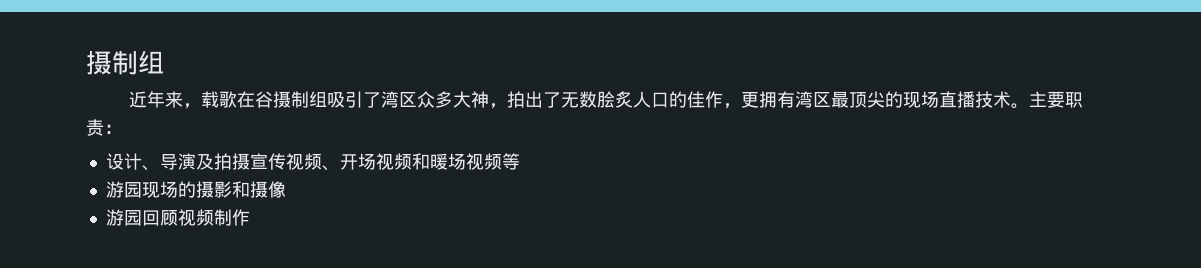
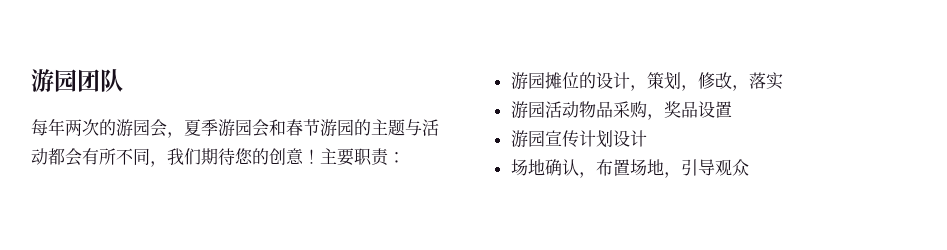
[86,50,164,75] [128,91,1083,109] [86,119,122,136] [105,153,520,171] [105,181,286,198] [105,209,250,226] 摄制组 // 近年来，载歌在谷摄制组吸引了湾区众多大神，拍出了无数脍炙人口的佳作，更拥有湾区最顶尖的现场直播技术。主要职责： // 设计、导演及拍摄宣传视频、开场视频和暖场视频等 // 游园现场的摄影和摄像 // 游园回顾视频制作 -> [31,69,123,92] [31,118,439,138] [31,148,405,167] [510,72,783,91] [510,101,732,120] [510,130,647,148] [510,159,749,178] 游园团队 // 每年两次的游园会，夏季游园会和春节游园的主题与活动都会有所不同，我们期待您的创意！主要职责： // 游园摊位的设计，策划，修改，落实 // 游园活动物品采购，奖品设置 // 游园宣传计划设计 // 场地确认，布置场地，引导观众

